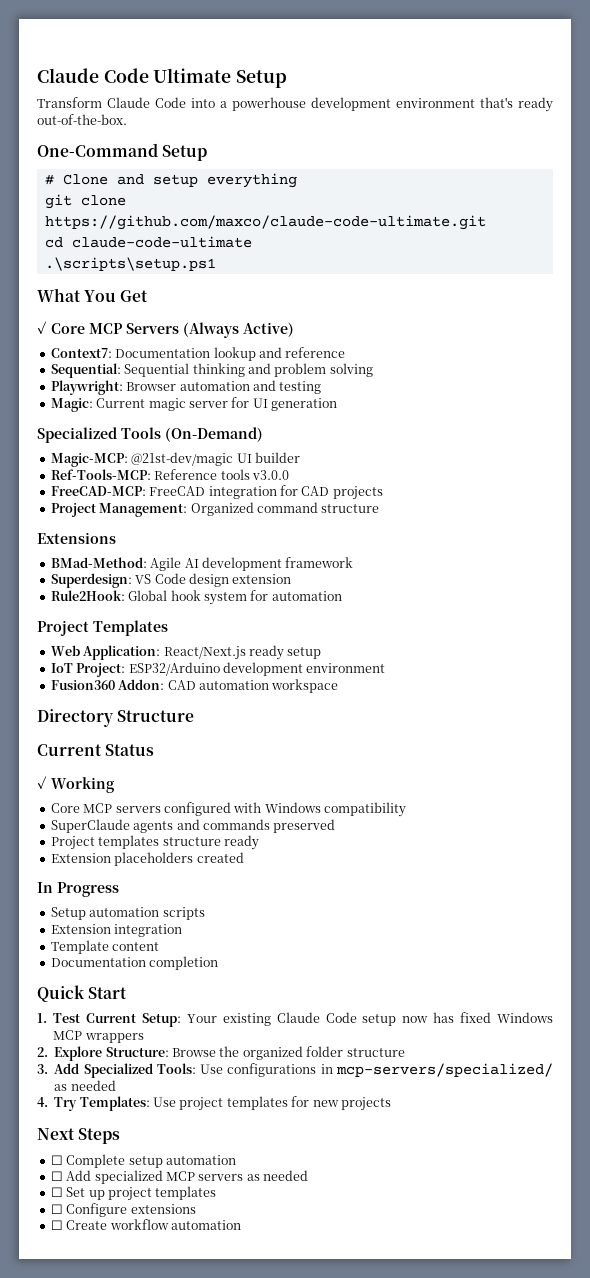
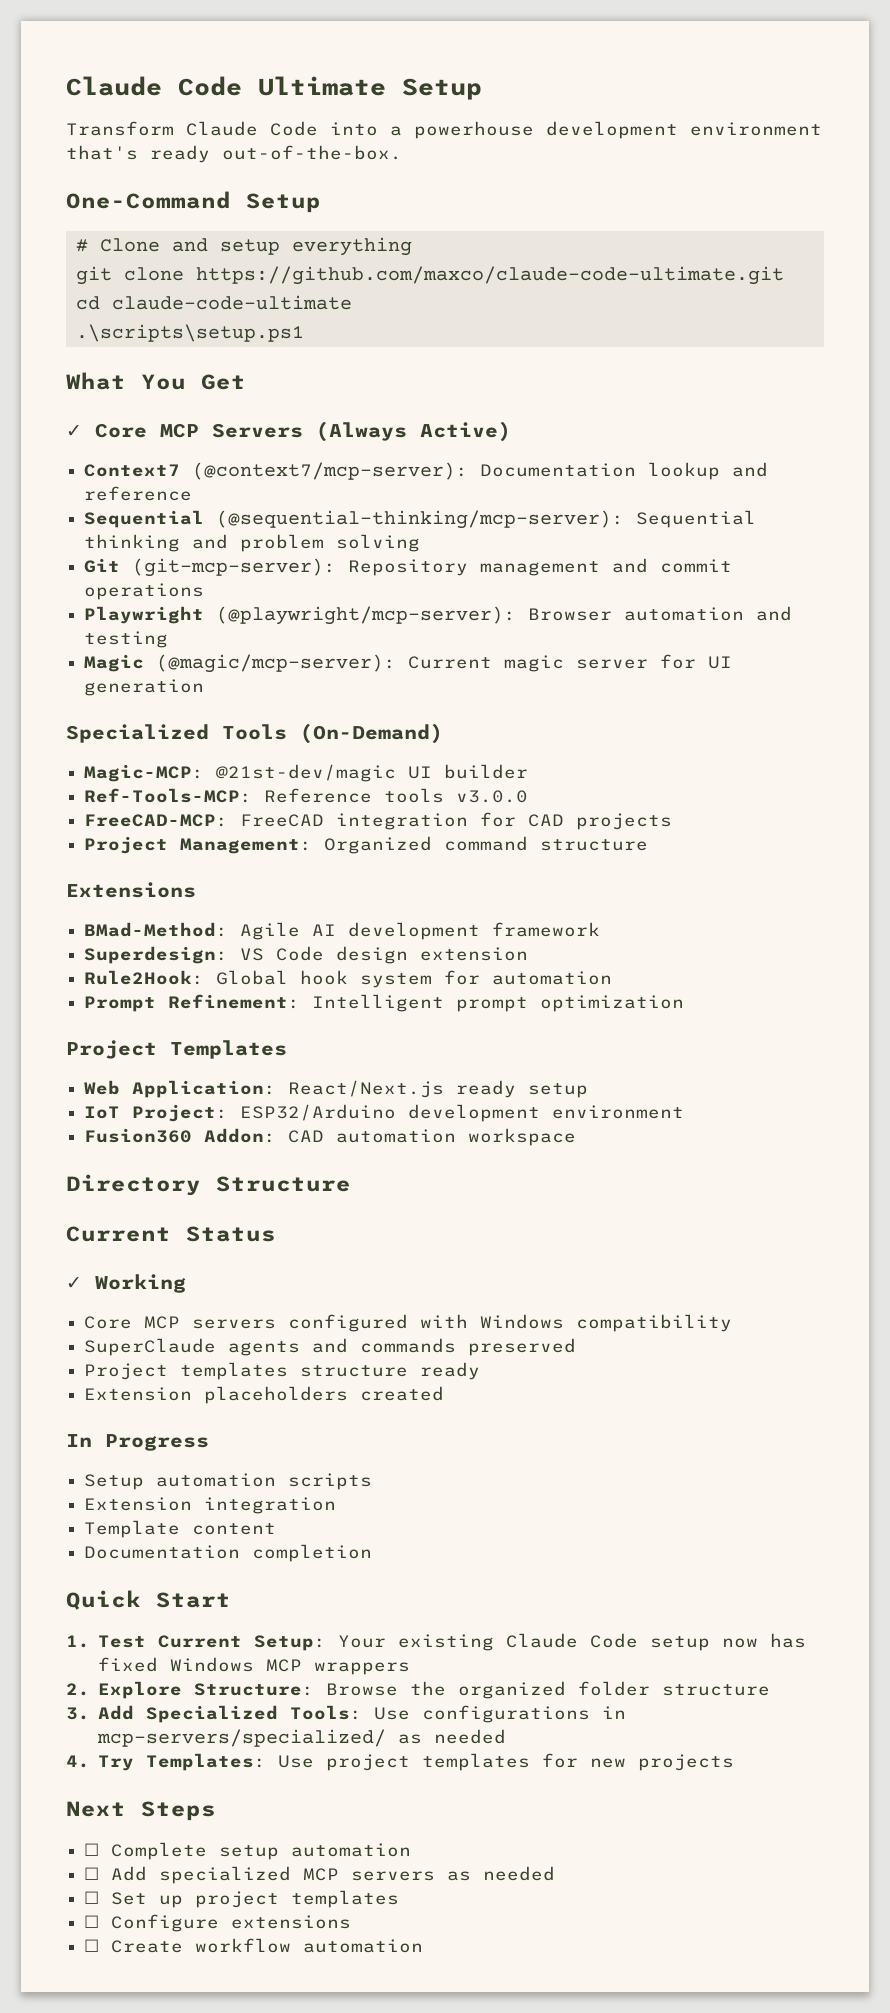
[50,348,112,358] Context7: -> [84,462,469,480] Context7 (@context7/mcp-server):
[50,363,121,378] Sequential: -> [84,510,625,529] Sequential (@sequential-thinking/mcp-server):
[50,380,123,395] Playwright: -> [84,558,733,577] [84,583,205,600] [84,606,517,625] Git (git-mcp-server): Repository management and commit operations // Playwright (@playwright/mcp-server):
[50,398,93,412] Magic: -> [84,654,397,673] Magic (@magic/mcp-server):
(342, 596) none -> [84,994,685,1012] // Prompt Refinement: Intelligent prompt optimization

